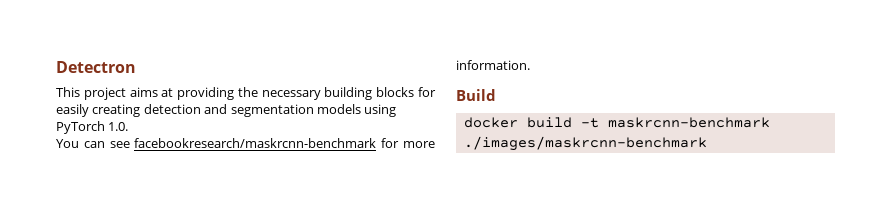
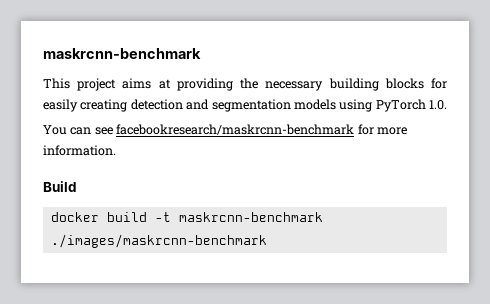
[56,61,136,73] Detectron -> [43,48,201,59] maskrcnn-benchmark

